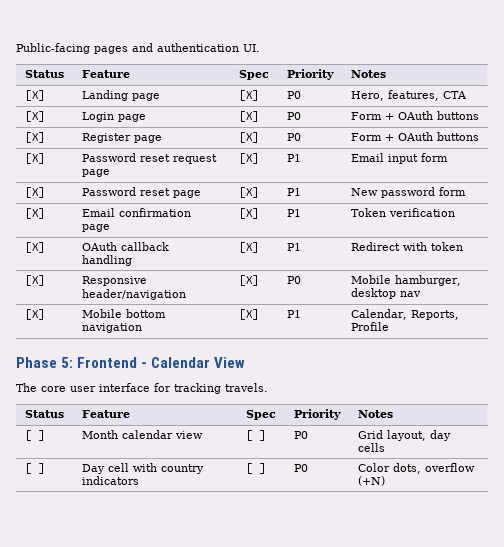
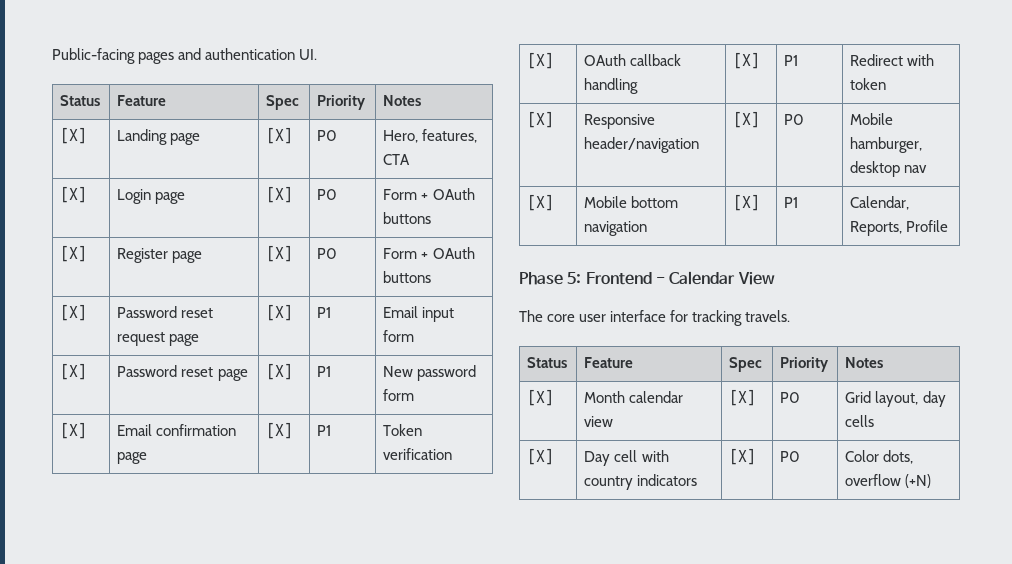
[24,430,45,441] [ ] -> [527,389,555,406] [X]
[245,430,266,441] [ ] -> [729,389,757,406] [X]
[24,463,45,474] [ ] -> [527,448,555,465] [X]
[245,463,266,474] [ ] -> [729,448,757,465] [X]

